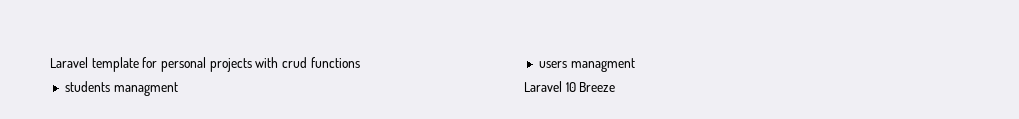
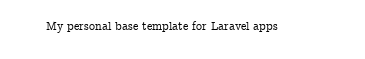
[50,57,360,72] [64,81,178,96] [538,58,635,72] [524,81,616,92] Laravel template for personal projects with crud functions // students managment // users managment // Laravel 10 Breeze -> [46,21,278,33] My personal base template for Laravel apps

